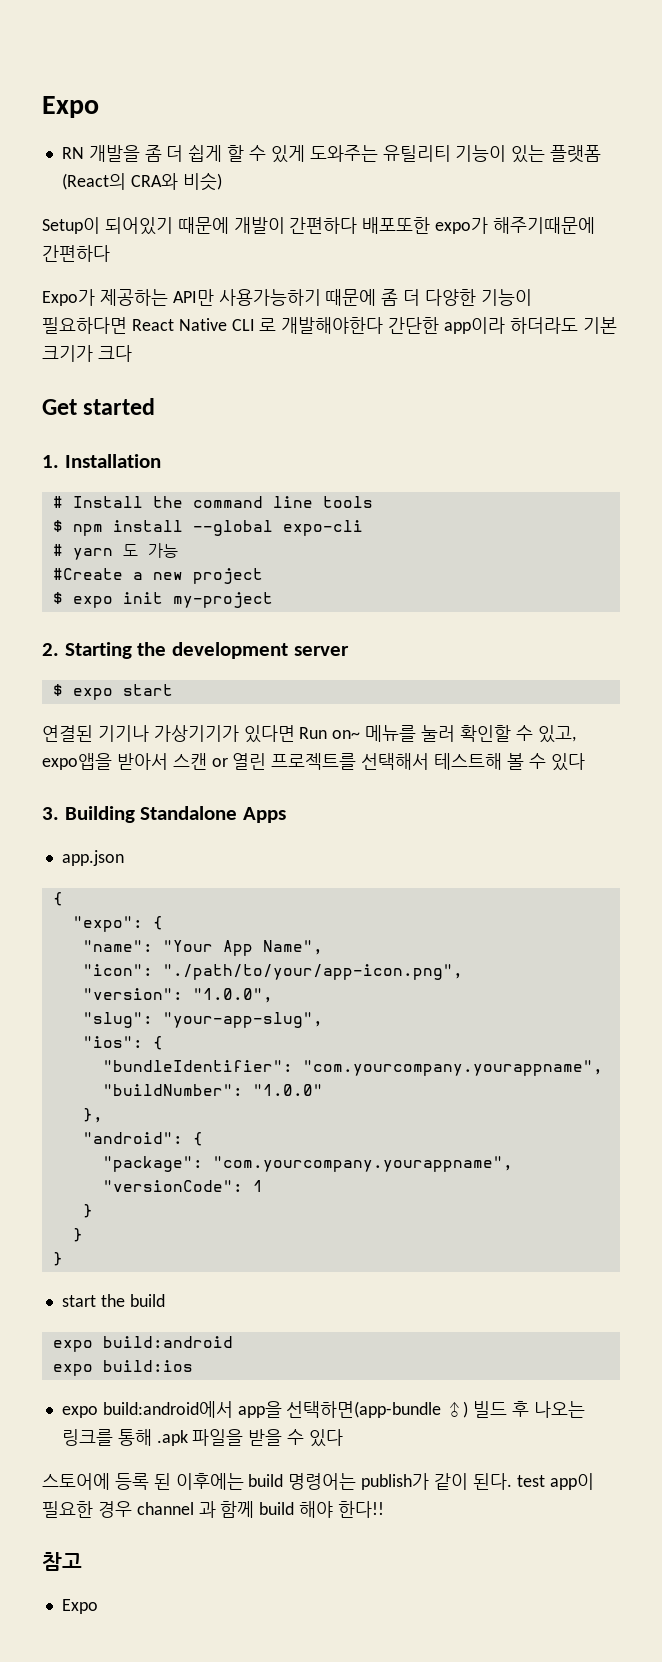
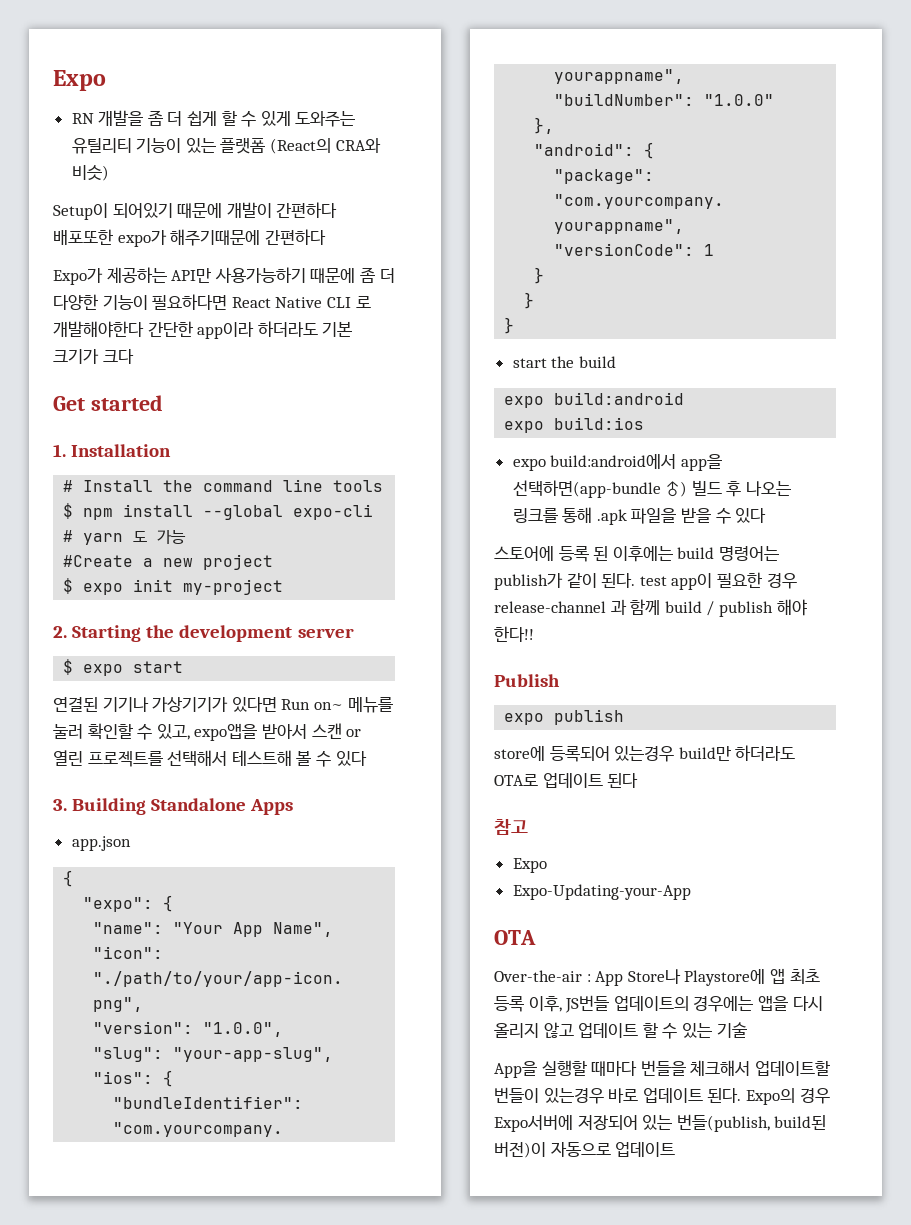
[136,1502,194,1515] channel -> [494,601,606,613] release-channel
(295, 1508) none -> [706,601,773,617] / publish
[42,1552,82,1571] [61,1599,98,1614] 참고 // Expo -> [494,674,560,687] [504,709,625,725] [494,745,796,762] [494,773,639,788] [494,819,528,835] [512,858,547,873] [512,884,691,900] [494,930,536,945] [494,968,820,986] [494,995,823,1013] [494,1022,747,1039] [494,1060,830,1078] [494,1087,830,1105] [494,1114,827,1132] [494,1142,676,1158] Publish // expo publish // store에 등록되어 있는경우 build만 하더라도 OTA로 업데이트 된다 // 참고 // Expo // Expo-Updating-your-App // OTA // Over-the-air : App Store나 Playstore에 앱 최초 등록 이후, JS번들 업데이트의 경우에는 앱을 다시 올리지 않고 업데이트 할 수 있는 기술 // App을 실행할 때마다 번들을 체크해서 업데이트할 번들이 있는경우 바로 업데이트 된다. Expo의 경우 Expo서버에 저장되어 있는 번들(publish, build된 버전)이 자동으로 업데이트

